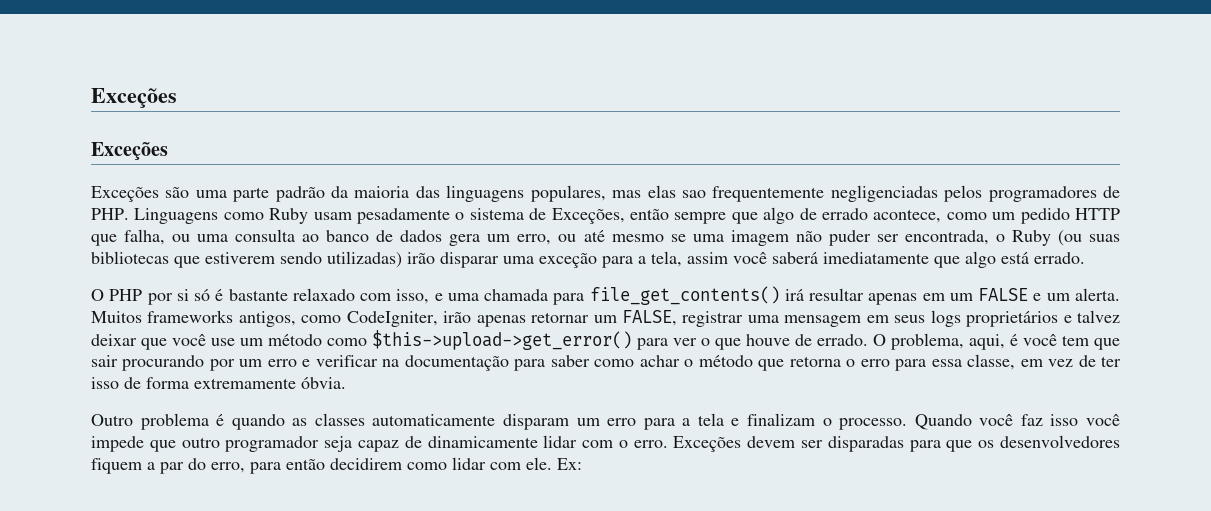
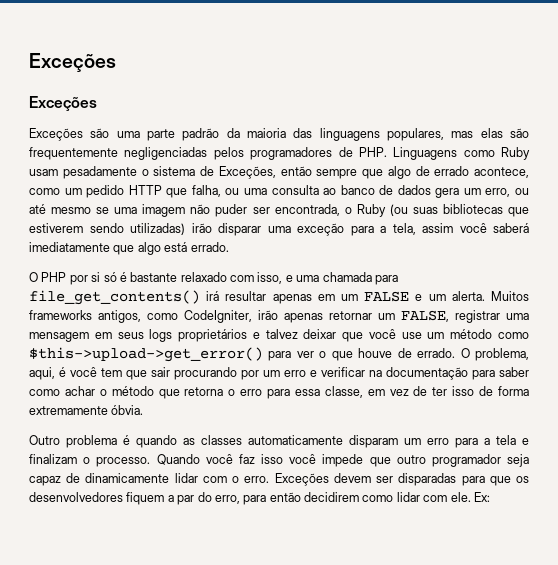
[681,190,706,198] sao -> [509,128,529,138] são

